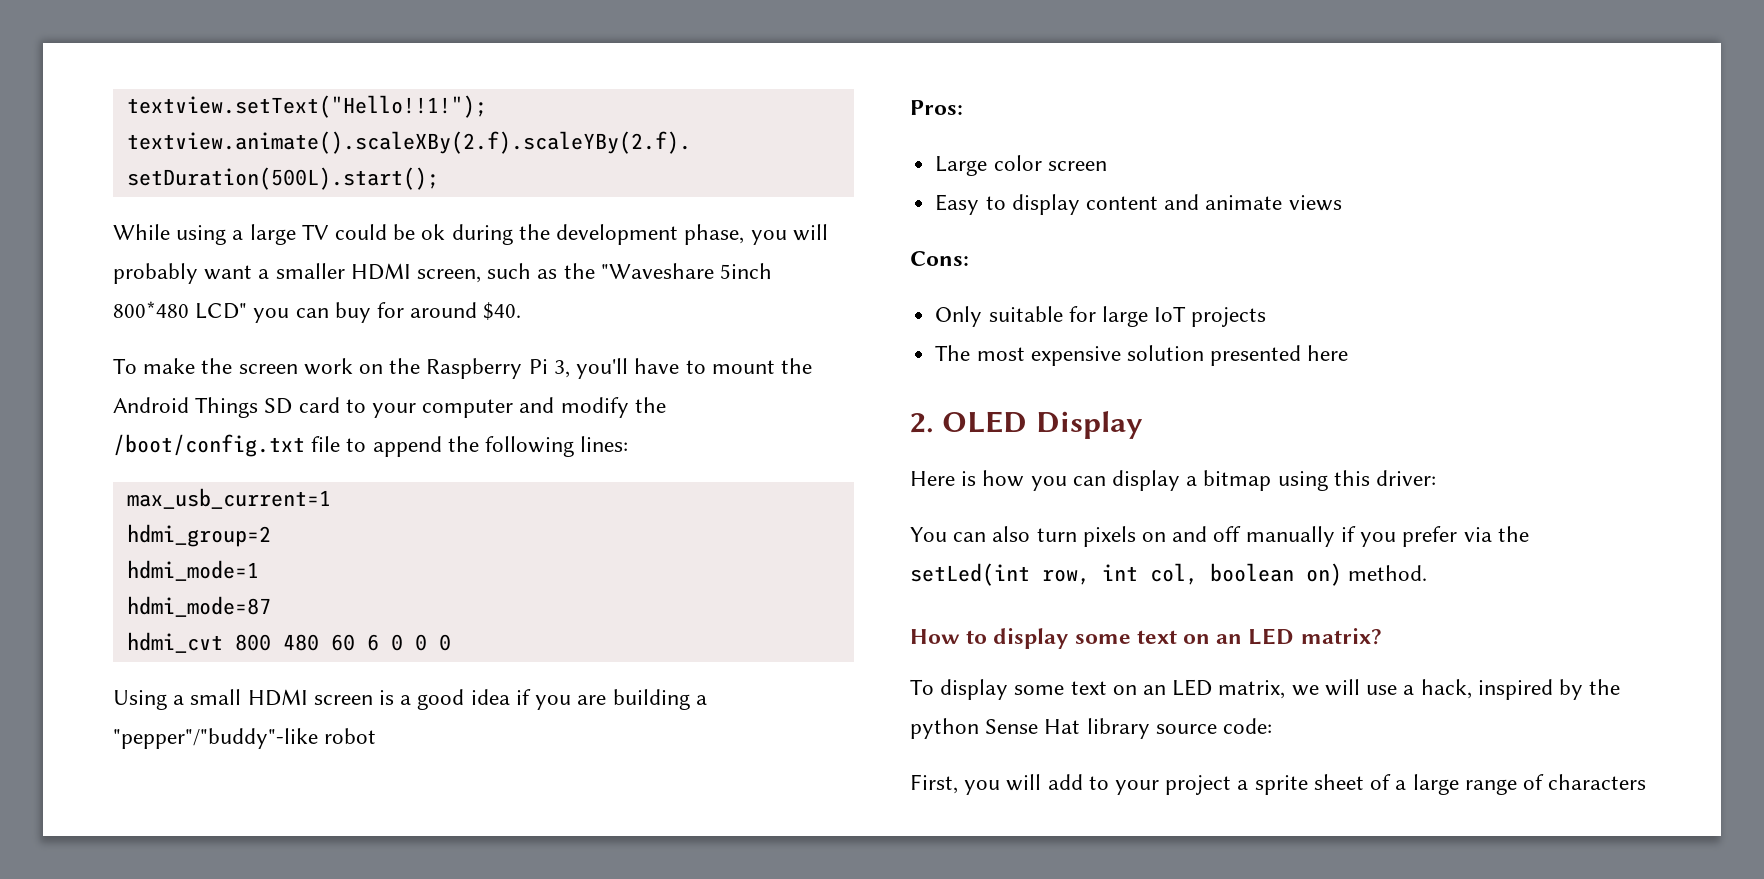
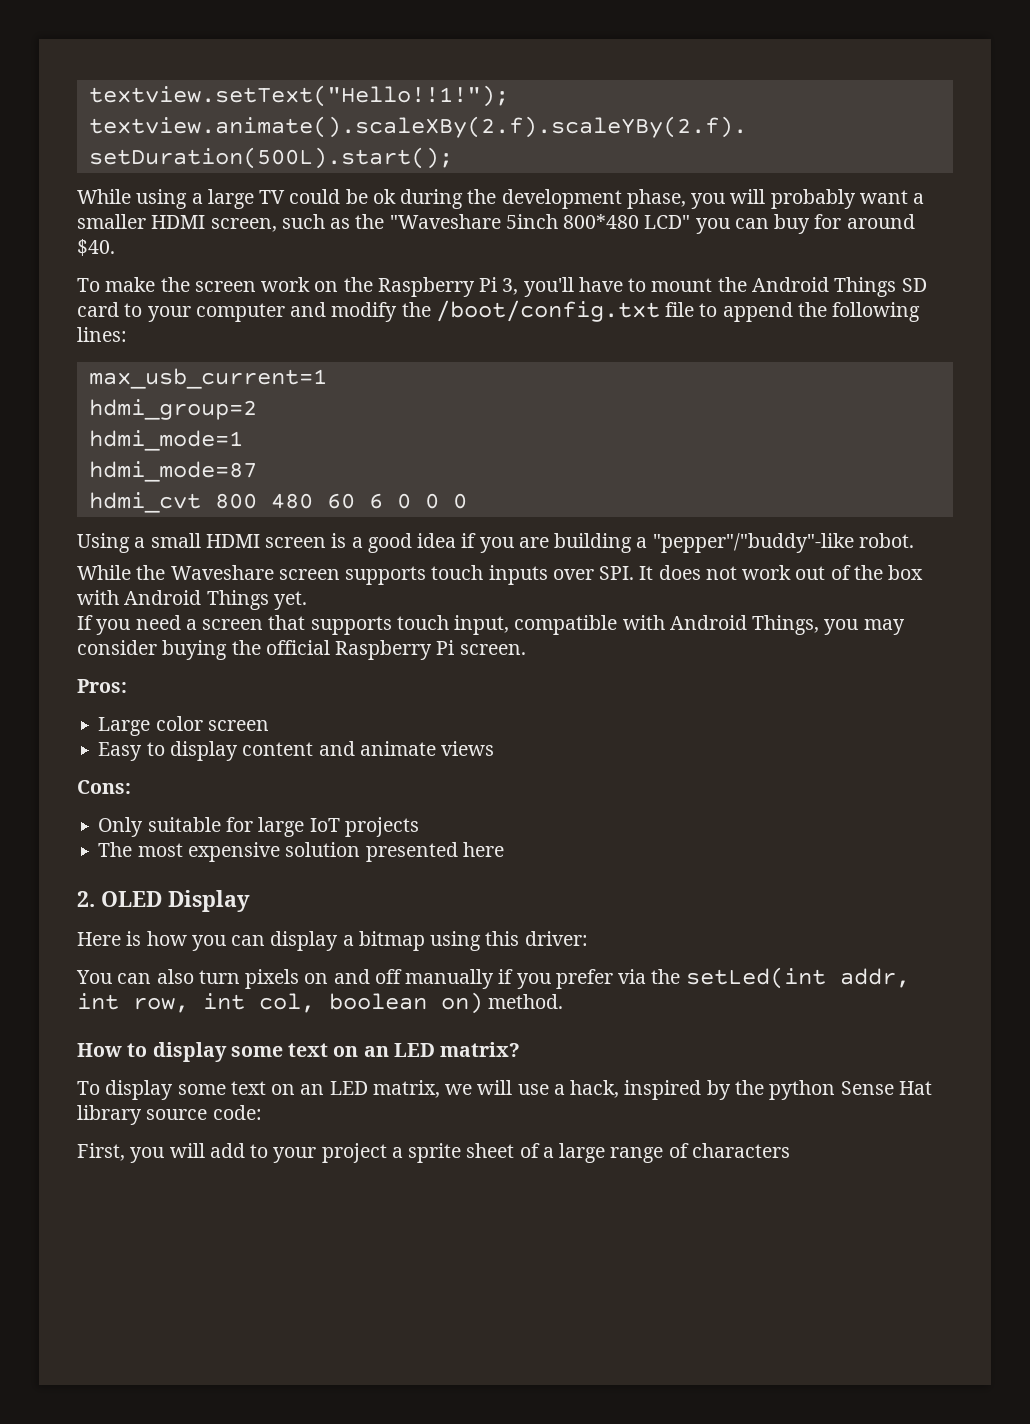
[324,728,377,744] robot -> [858,533,914,548] [77,565,924,585] [77,590,307,610] [77,615,905,635] [77,640,526,660] robot. // While the Waveshare screen supports touch inputs over SPI. It does not work out of the box with Android Things yet. // If you need a screen that supports touch input, compatible with Android Things, you may consider buying the official Raspberry Pi screen.
(1030, 574) none -> [839,968,910,988] [77,993,119,1010] addr, int

